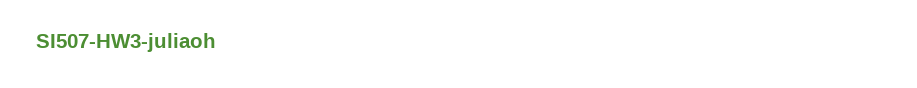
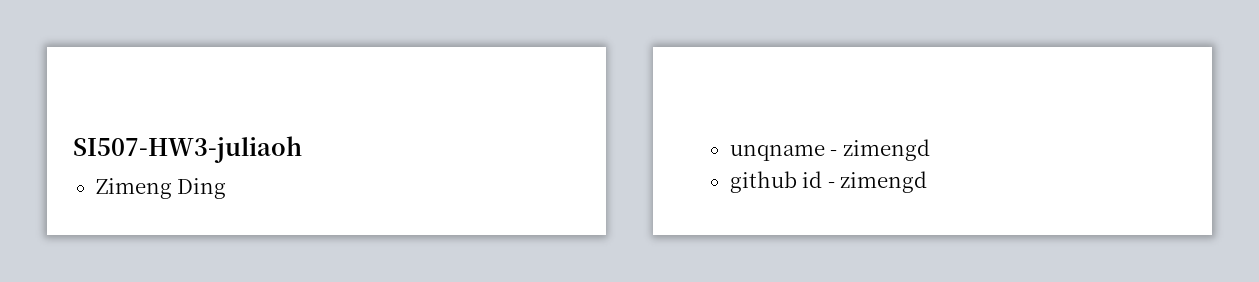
(216, 42) none -> [95,178,227,199] [729,139,930,161] [729,171,928,193] // Zimeng Ding // unqname - zimengd // github id - zimengd

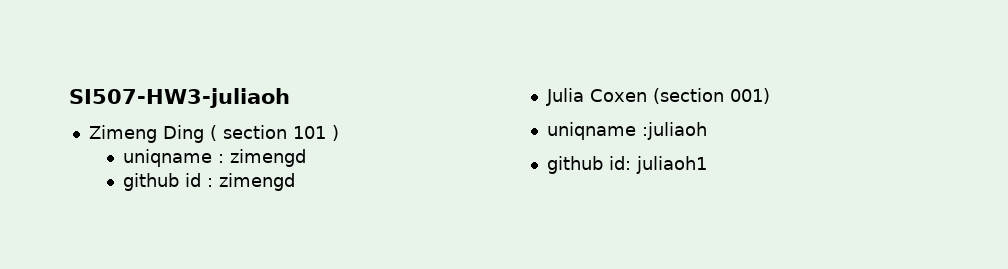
[729,144,838,161] // unqname - -> [209,125,339,141] [123,149,225,167] ( section 101 ) // uniqname :
[827,171,928,193] - zimengd -> [207,173,296,191] [545,88,770,106] [546,122,707,140] [546,156,707,174] : zimengd // Julia Coxen (section 001) // uniqname :juliaoh // github id: juliaoh1

